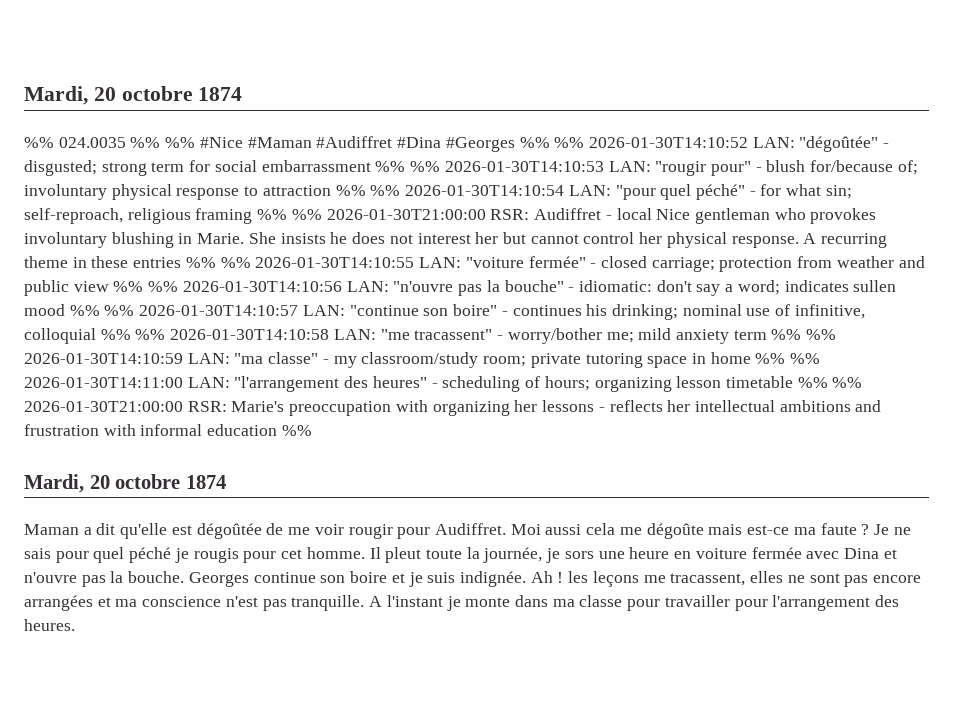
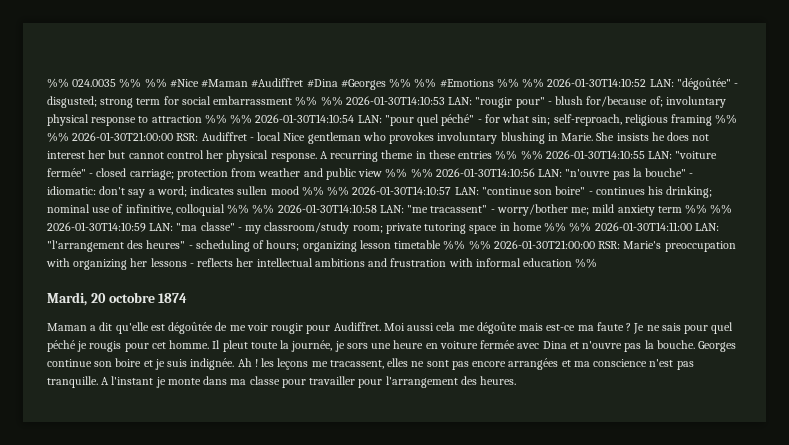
[24,86,243,105] Mardi, 20 octobre 1874 // -> (47, 83) none
(585, 142) none -> [439,78,545,88] #Emotions %% %%

